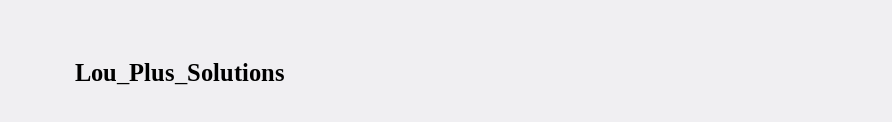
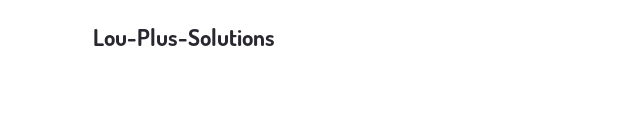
[75,63,285,85] Lou_Plus_Solutions -> [93,28,275,46] Lou-Plus-Solutions

